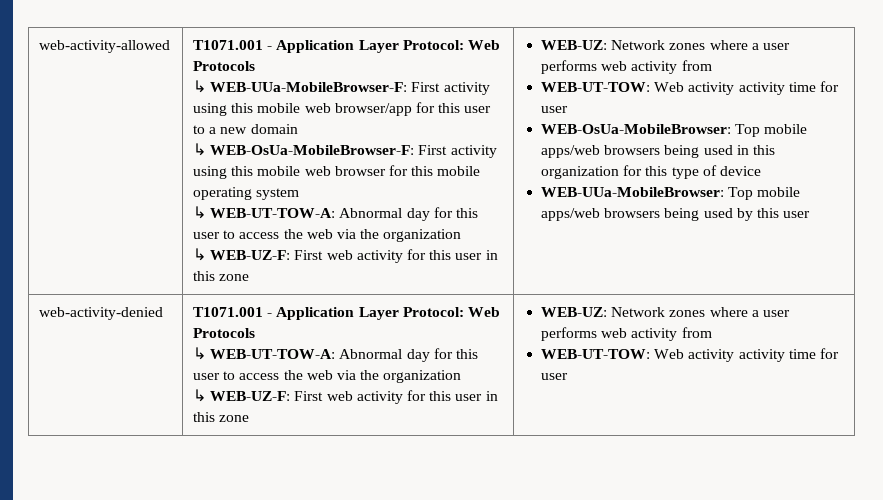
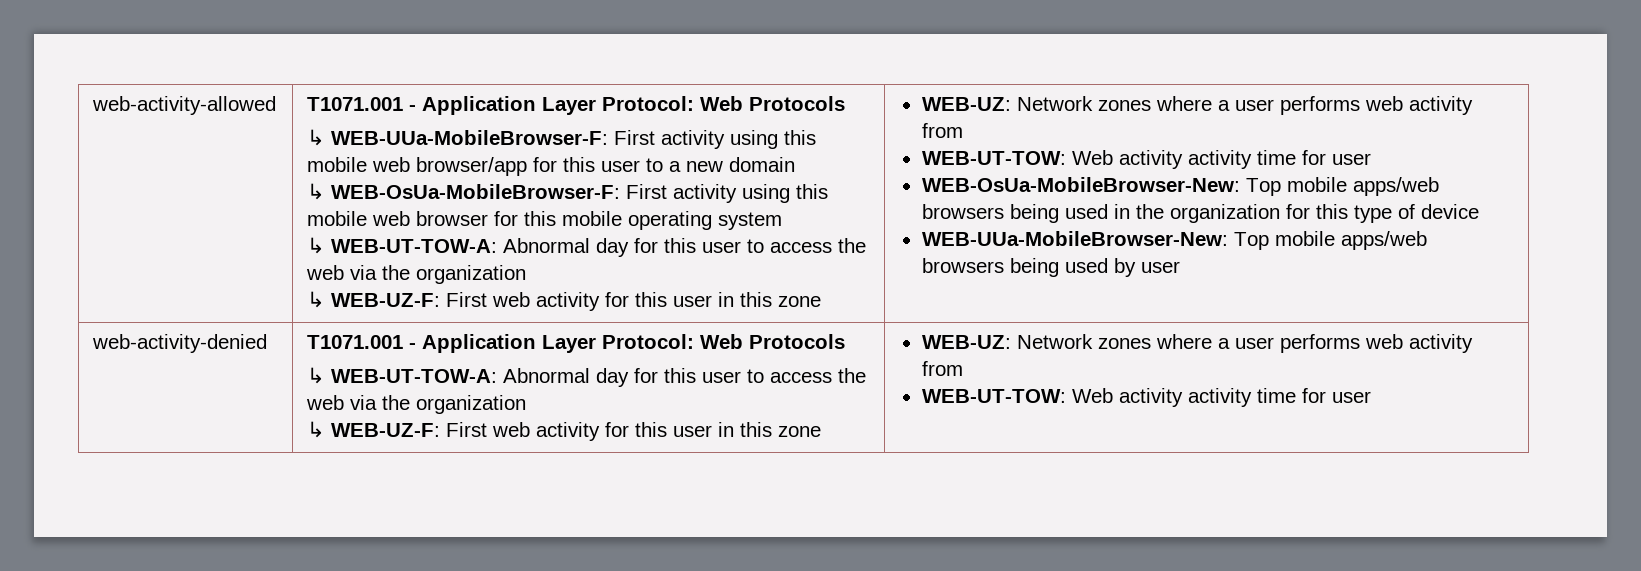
[541,124,732,134] WEB-OsUa-MobileBrowser: -> [921,177,1240,192] WEB-OsUa-MobileBrowser-New:
[753,145,776,155] this -> [1135,204,1164,219] the
[541,187,725,197] WEB-UUa-MobileBrowser: -> [921,231,1228,246] WEB-UUa-MobileBrowser-New:
[757,208,780,218] this -> (1136, 267) none

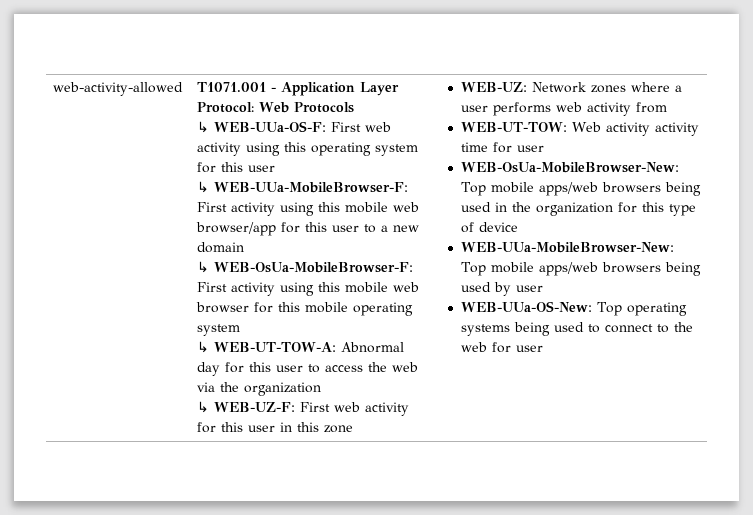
(846, 103) none -> [197,121,392,133] [197,142,419,156] [197,162,276,173] // ↳ WEB-UUa-OS-F: First web activity using this operating system for this user
[92,334,268,353] [307,334,846,353] [307,367,867,387] [306,395,527,414] [307,421,822,441] [921,334,1473,353] [921,361,963,376] [921,388,1296,407] // web-activity-denied | T1071.001 - Application Layer Protocol: Web Protocols // ↳ WEB-UT-TOW-A: Abnormal day for this user to access the web via the organization // ↳ WEB-UZ-F: First web activity for this user in this zone | WEB-UZ: Network zones where a user performs web activity from // WEB-UT-TOW: Web activity activity time -> [460,301,687,316] [460,322,693,336] [460,342,487,352] // WEB-UUa-OS-New: Top operating systems being used to connect to the web

